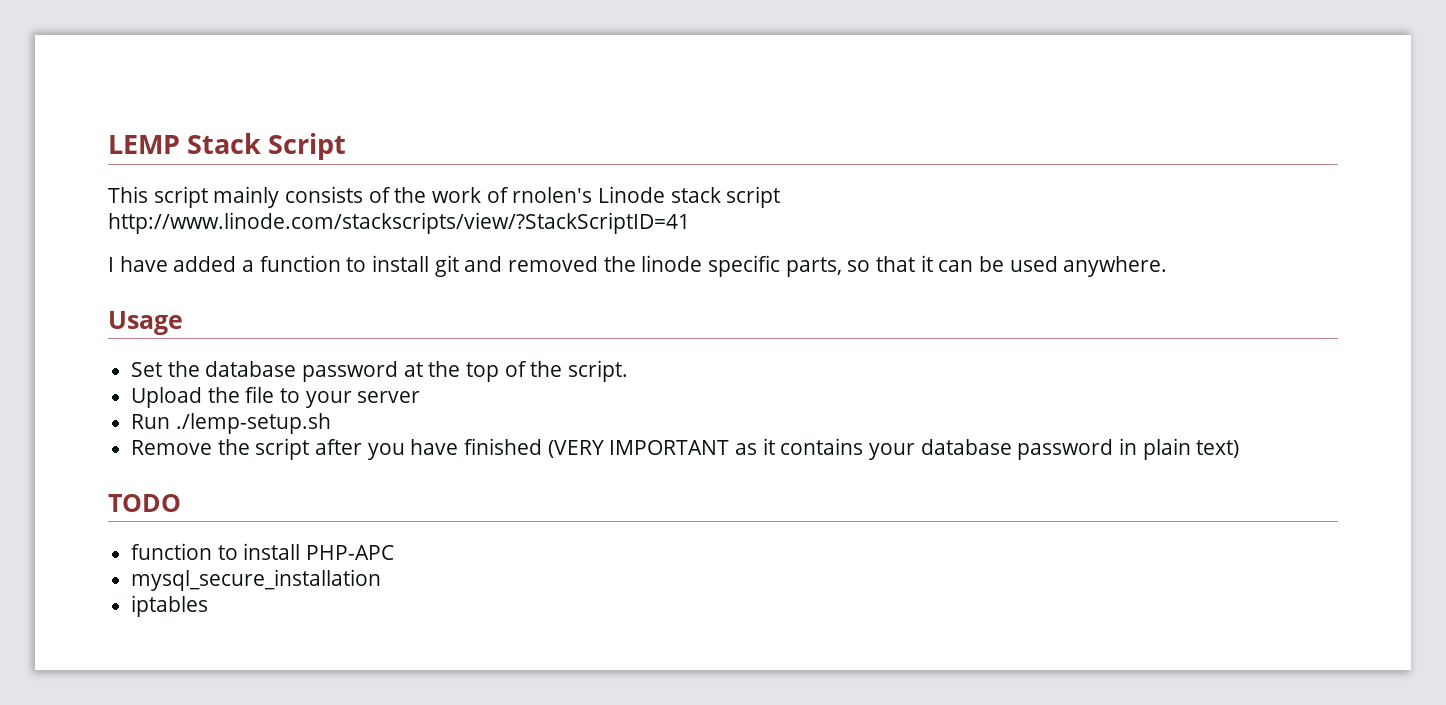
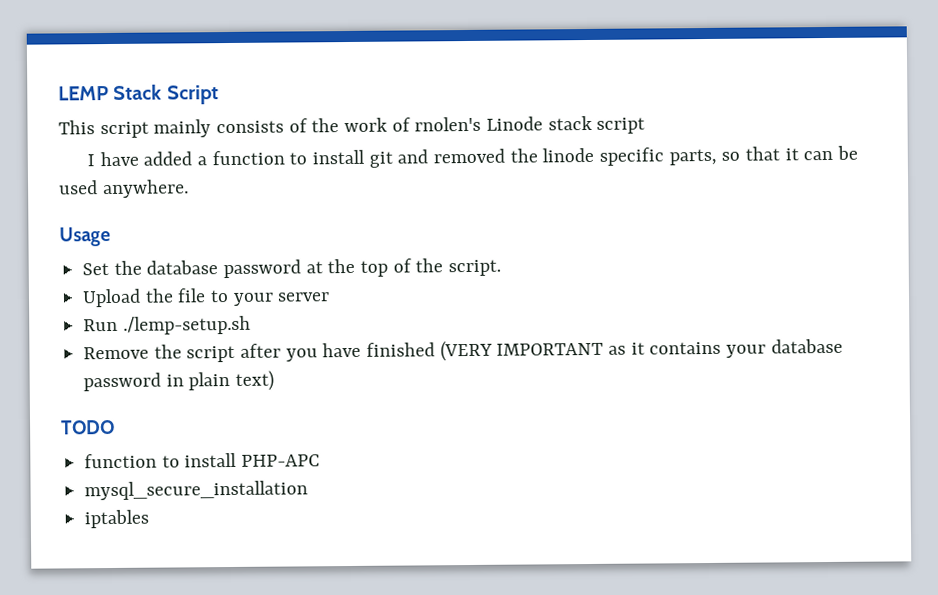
[108,212,690,234] http://www.linode.com/stackscripts/view/?StackScriptID=41 -> (646, 125) none

